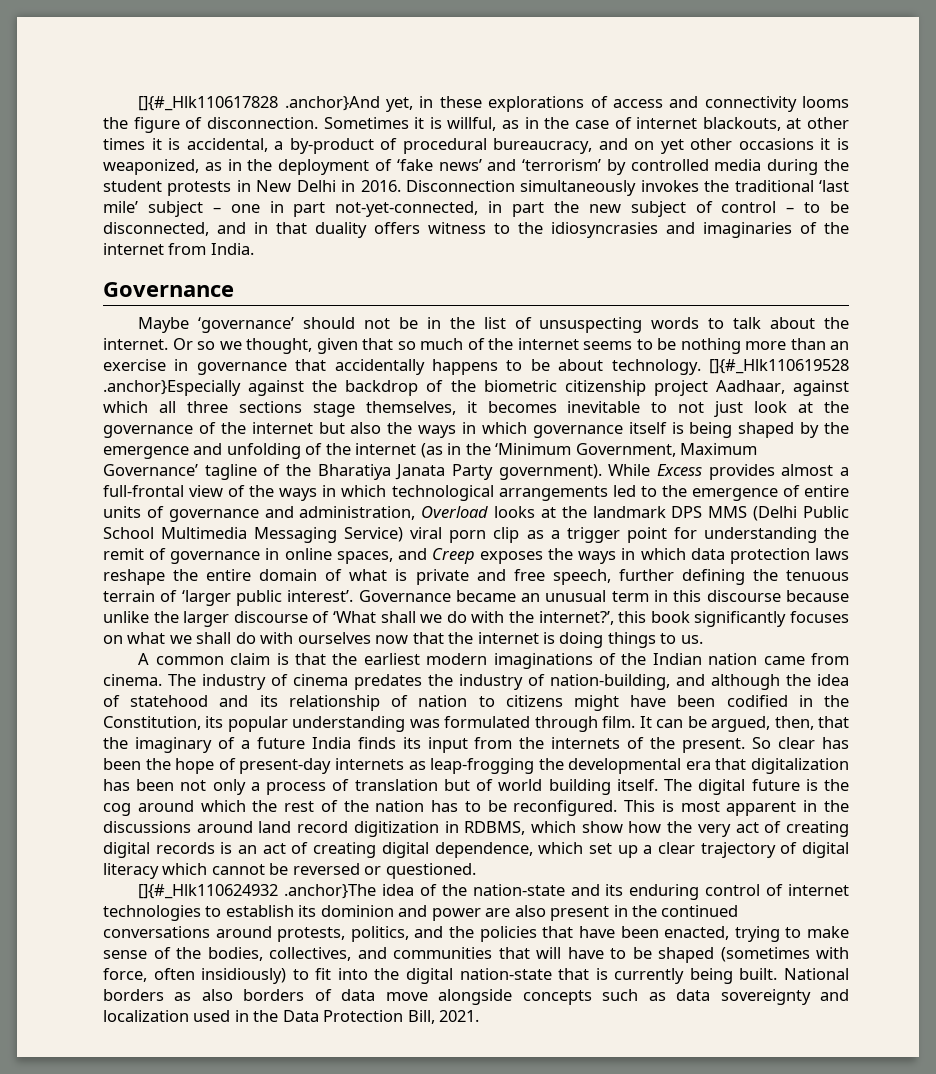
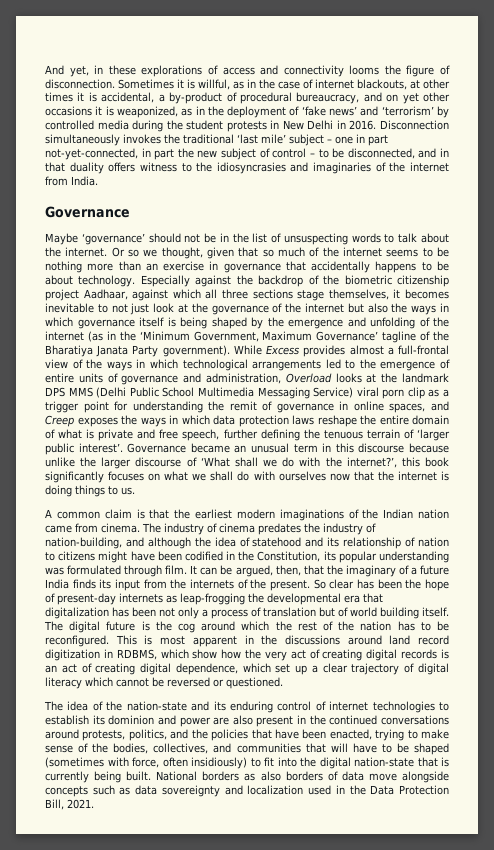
[138,96,380,111] []{#_Hlk110617828 .anchor}And -> [45,65,64,75] And
[708,359,849,374] [103,380,241,396] []{#_Hlk110619528 .anchor}Especially -> [140,275,190,287] Especially
[138,884,377,899] []{#_Hlk110624932 .anchor}The -> [44,701,63,711] The

